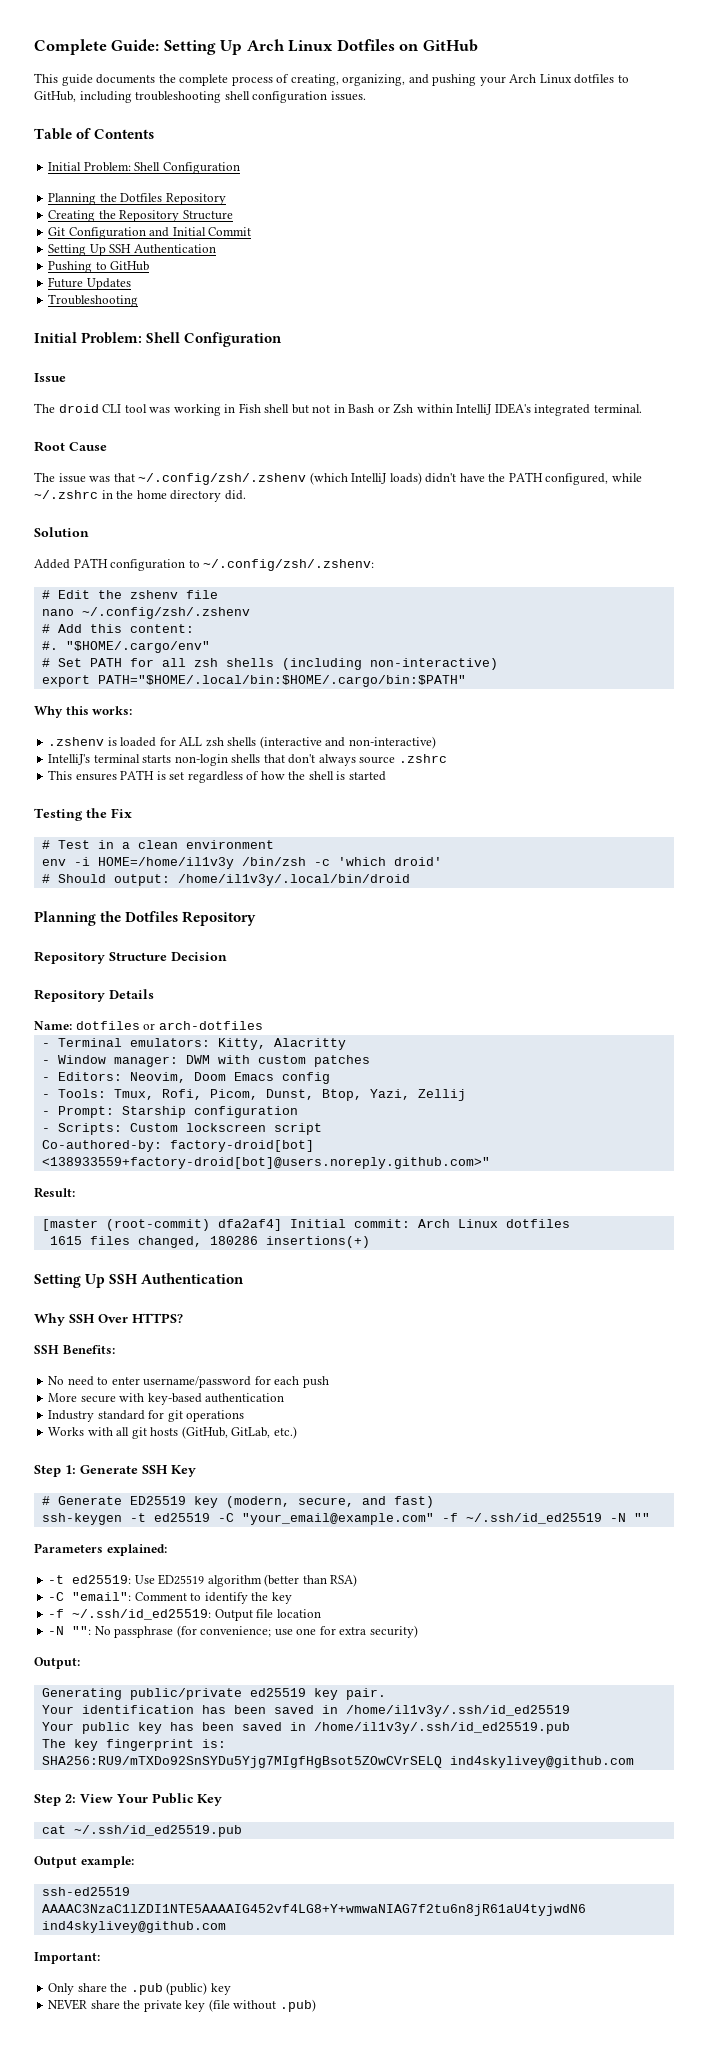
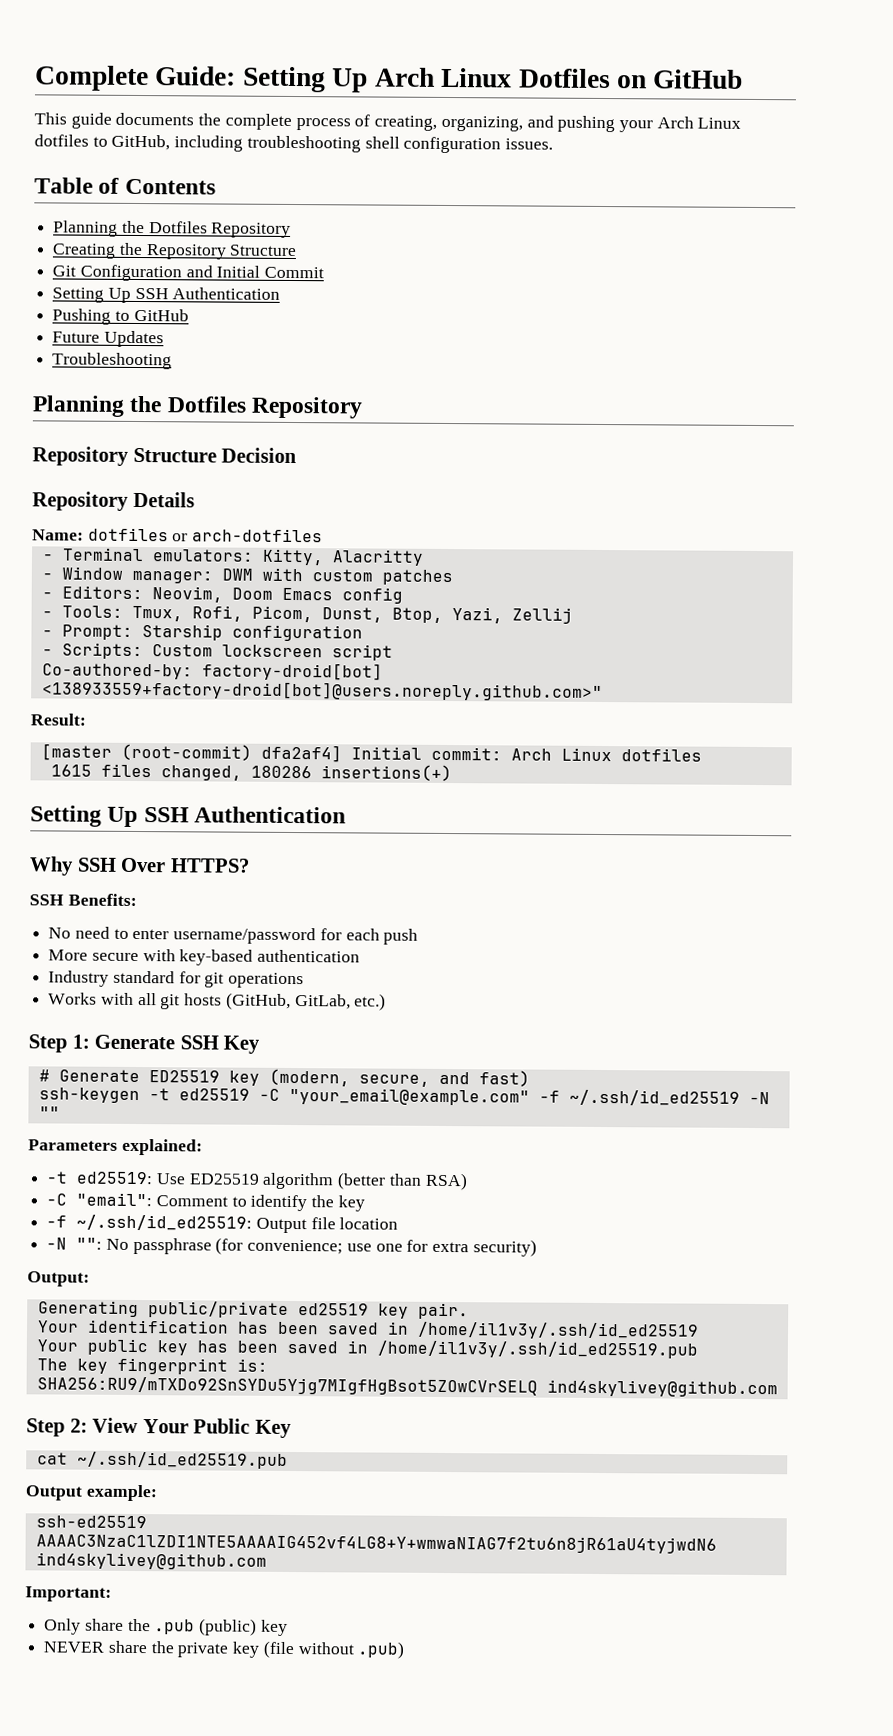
[48,162,240,174] // Initial Problem: Shell Configuration -> (216, 186) none
[34,332,283,347] [34,373,66,382] [34,403,642,416] [34,441,107,452] [34,472,642,485] [34,490,246,502] [34,527,89,537] [34,558,375,571] [41,590,218,599] [41,607,250,619] [41,624,194,633] [41,641,210,653] [41,658,498,670] [41,675,466,687] [34,706,133,718] [48,736,436,749] [48,754,447,766] [48,770,386,783] [34,808,132,821] [41,840,274,849] [41,857,442,869] [41,874,410,886] // Initial Problem: Shell Configuration // Issue // The droid CLI tool was working in Fish shell but not in Bash or Zsh within IntelliJ IDEA's integrated terminal. // Root Cause // The issue was that ~/.config/zsh/.zshenv (which IntelliJ loads) didn't have the PATH configured, while ~/.zshrc in the home directory did. // Solution // Added PATH configuration to ~/.config/zsh/.zshenv: // # Edit the zshenv file // nano ~/.config/zsh/.zshenv // # Add this content: // #. "$HOME/.cargo/env" // # Set PATH for all zsh shells (including non-interactive) // export PATH="$HOME/.local/bin:$HOME/.cargo/bin:$PATH" // Why this works: // .zshenv is loaded for ALL zsh shells (interactive and non-interactive) // IntelliJ's terminal starts non-login shells that don't always source .zshrc // This ensures PATH is set regardless of how the shell is started // Testing the Fix // # Test in a clean environment // env -i HOME=/home/il1v3y /bin/zsh -c 'which droid' // # Should output: /home/il1v3y/.local/bin/droid -> (173, 361) none

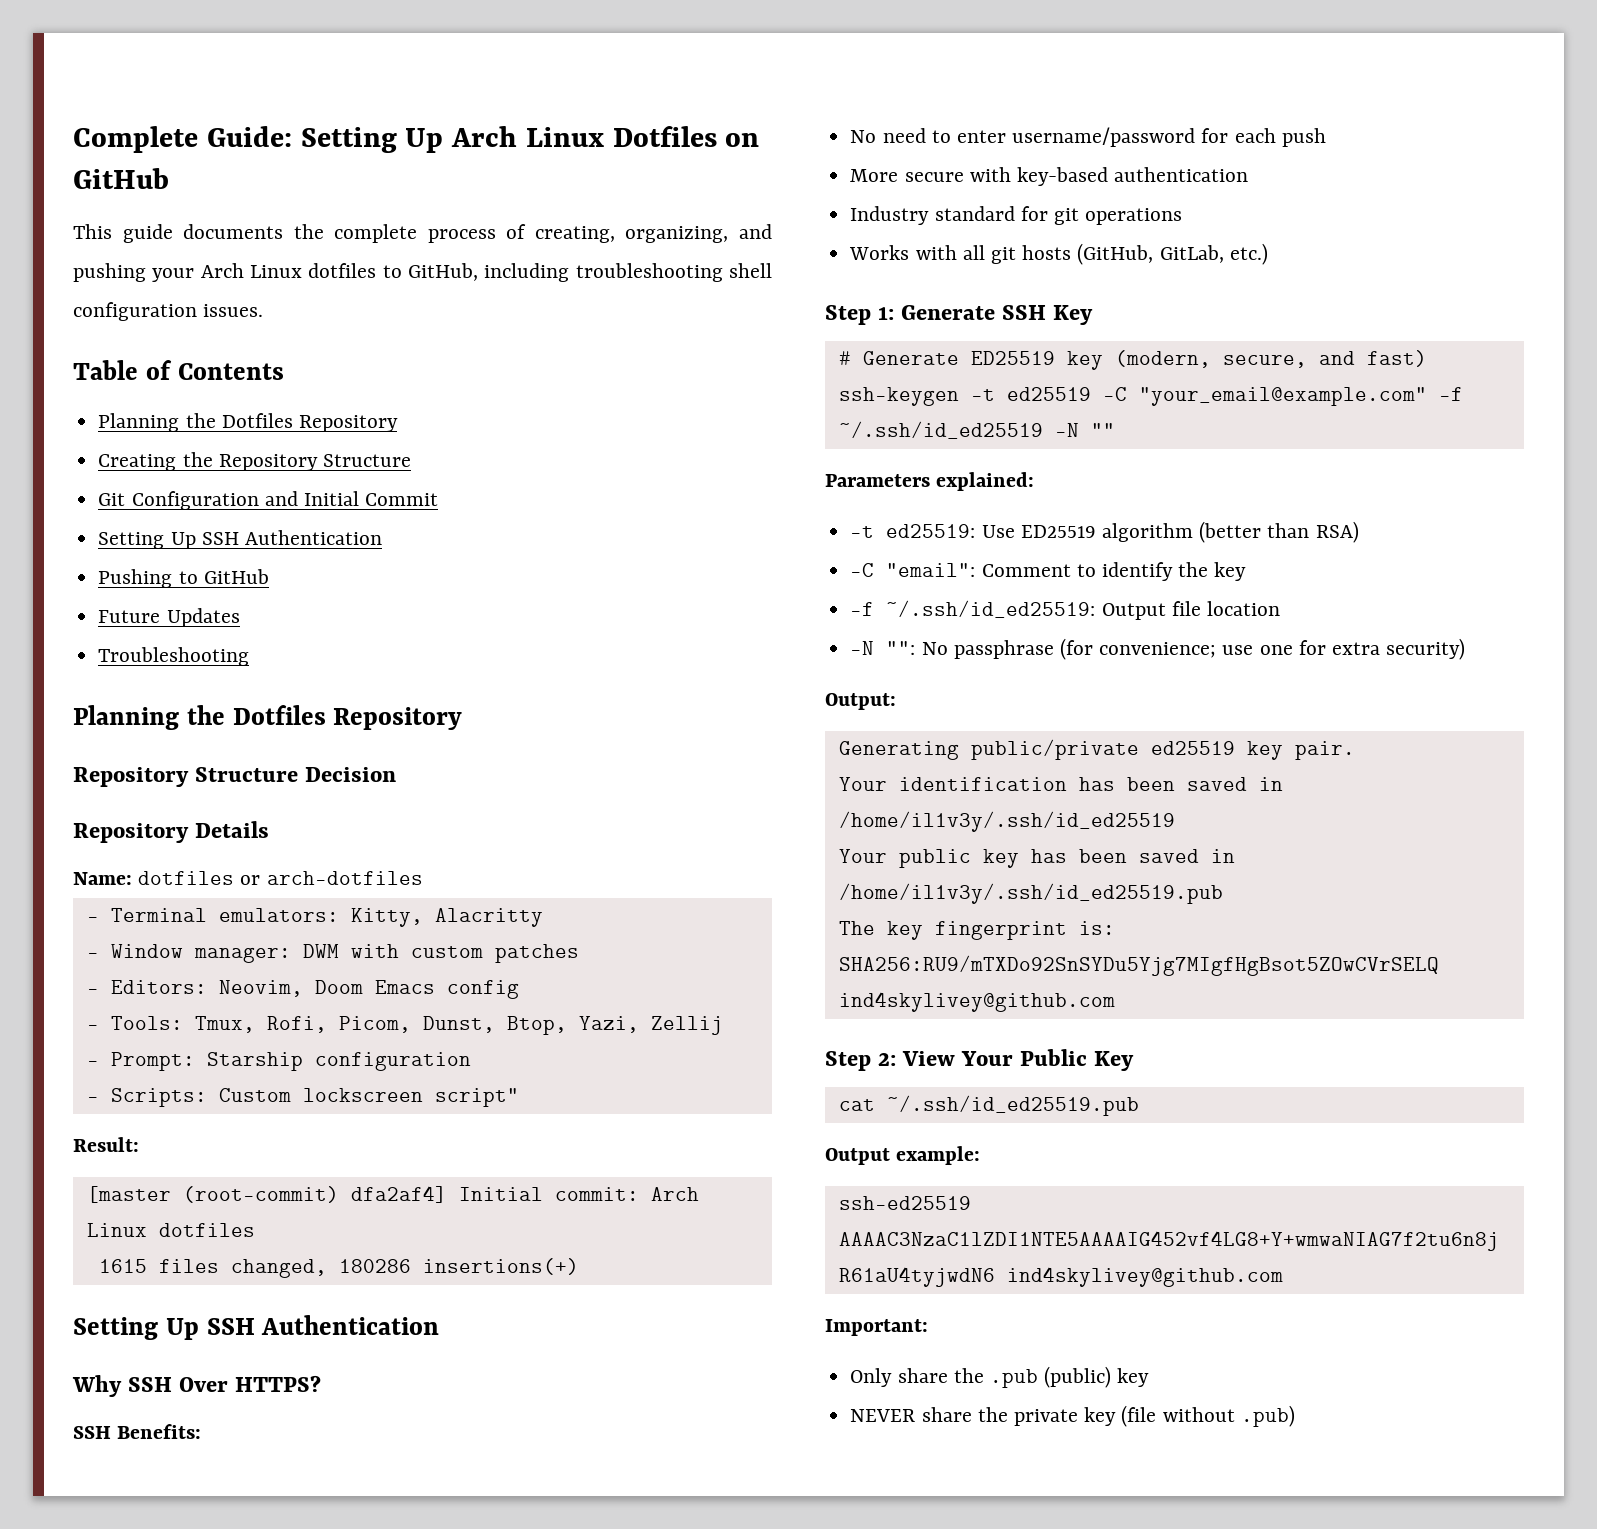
[331,644,393,661] [41,662,383,681] [41,680,603,702] script // Co-authored-by: factory-droid[bot] <138933559+factory-droid[bot]@users.noreply.github.com>" -> [434,1088,519,1107] script"

